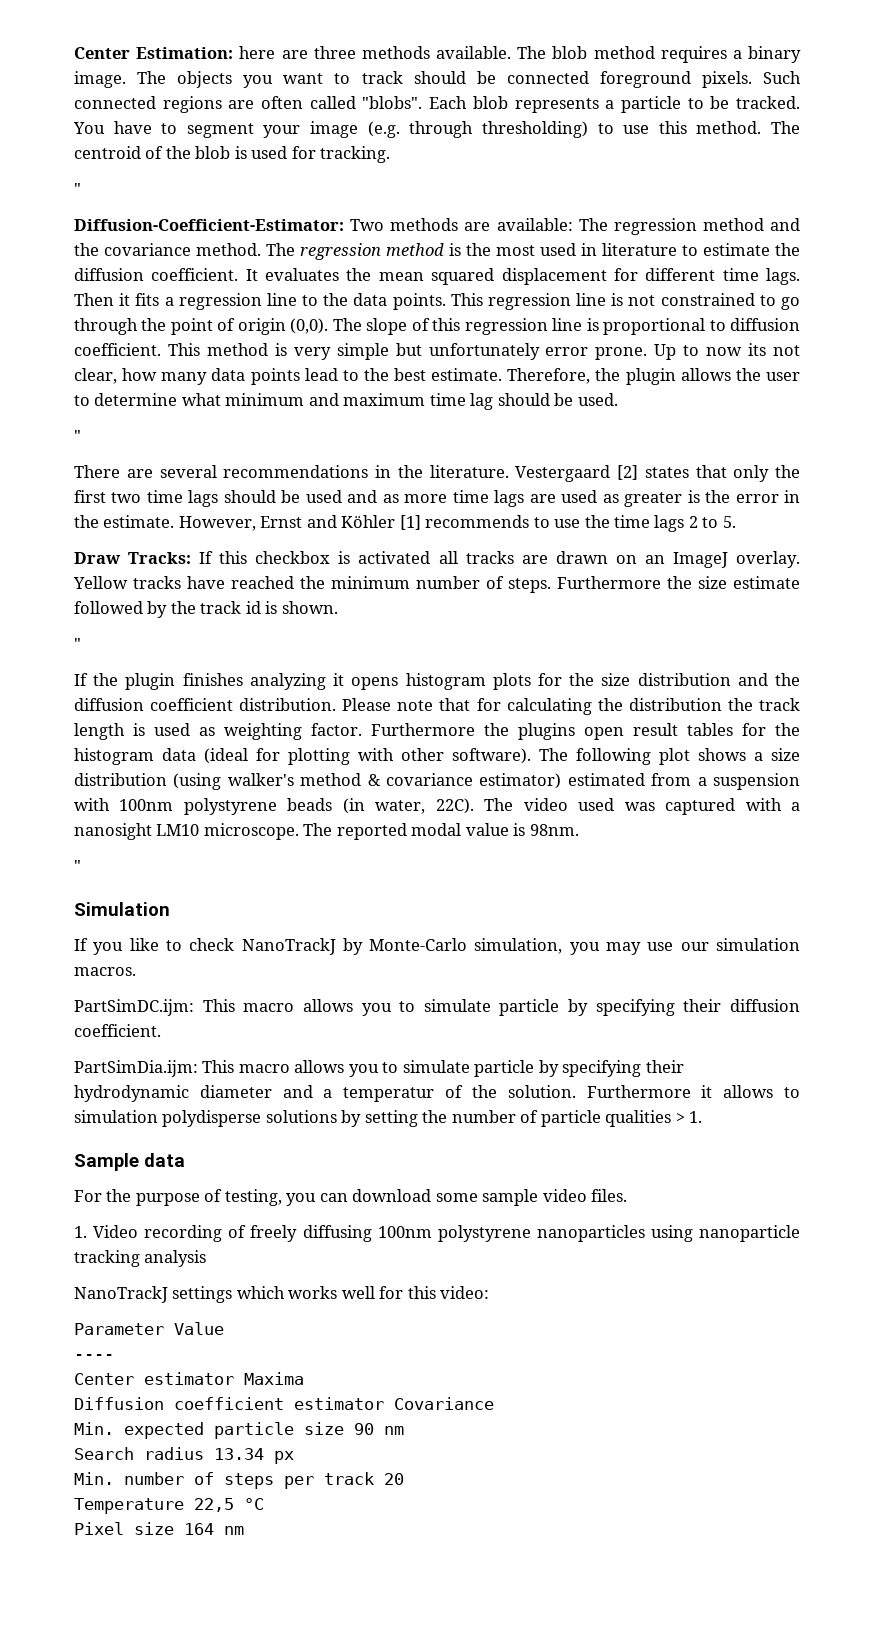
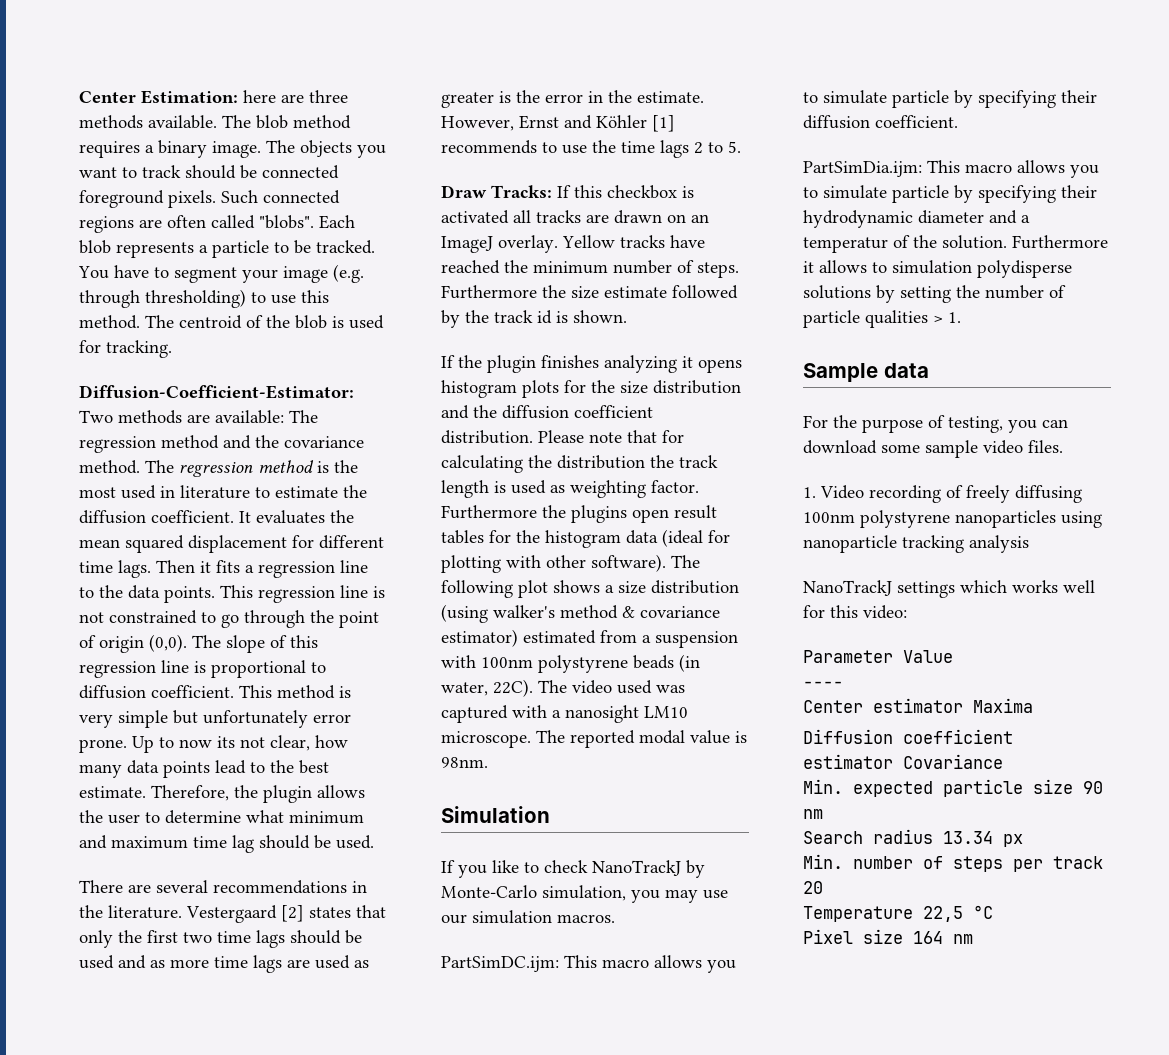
[74,183,81,195] // " -> (172, 349) none
[74,430,81,442] // " -> (374, 842) none
[74,638,81,650] // " -> (627, 316) none
[74,860,81,872] // " -> (488, 762) none

